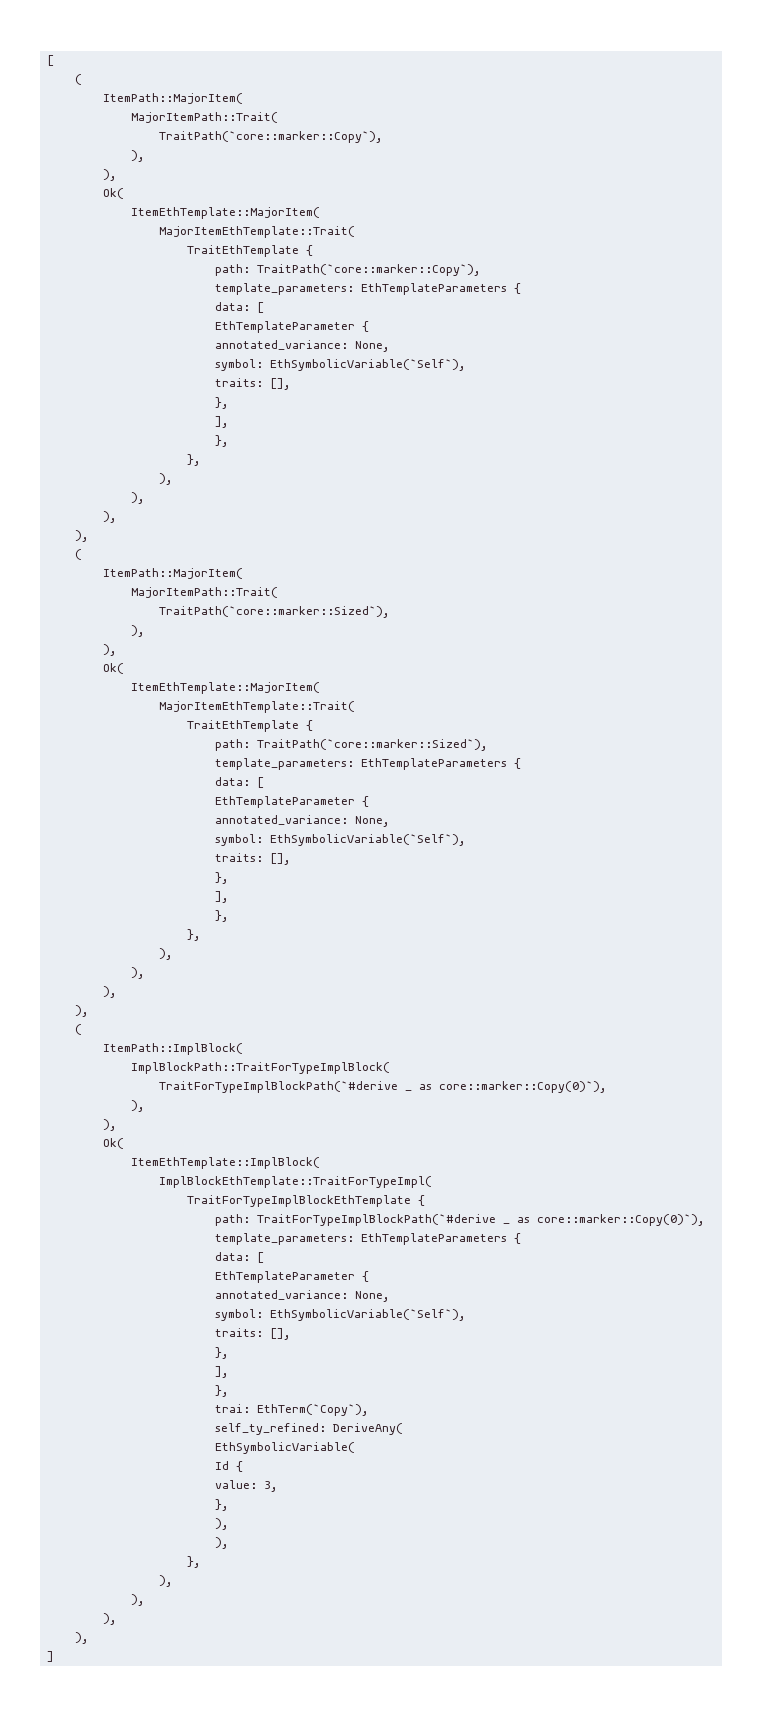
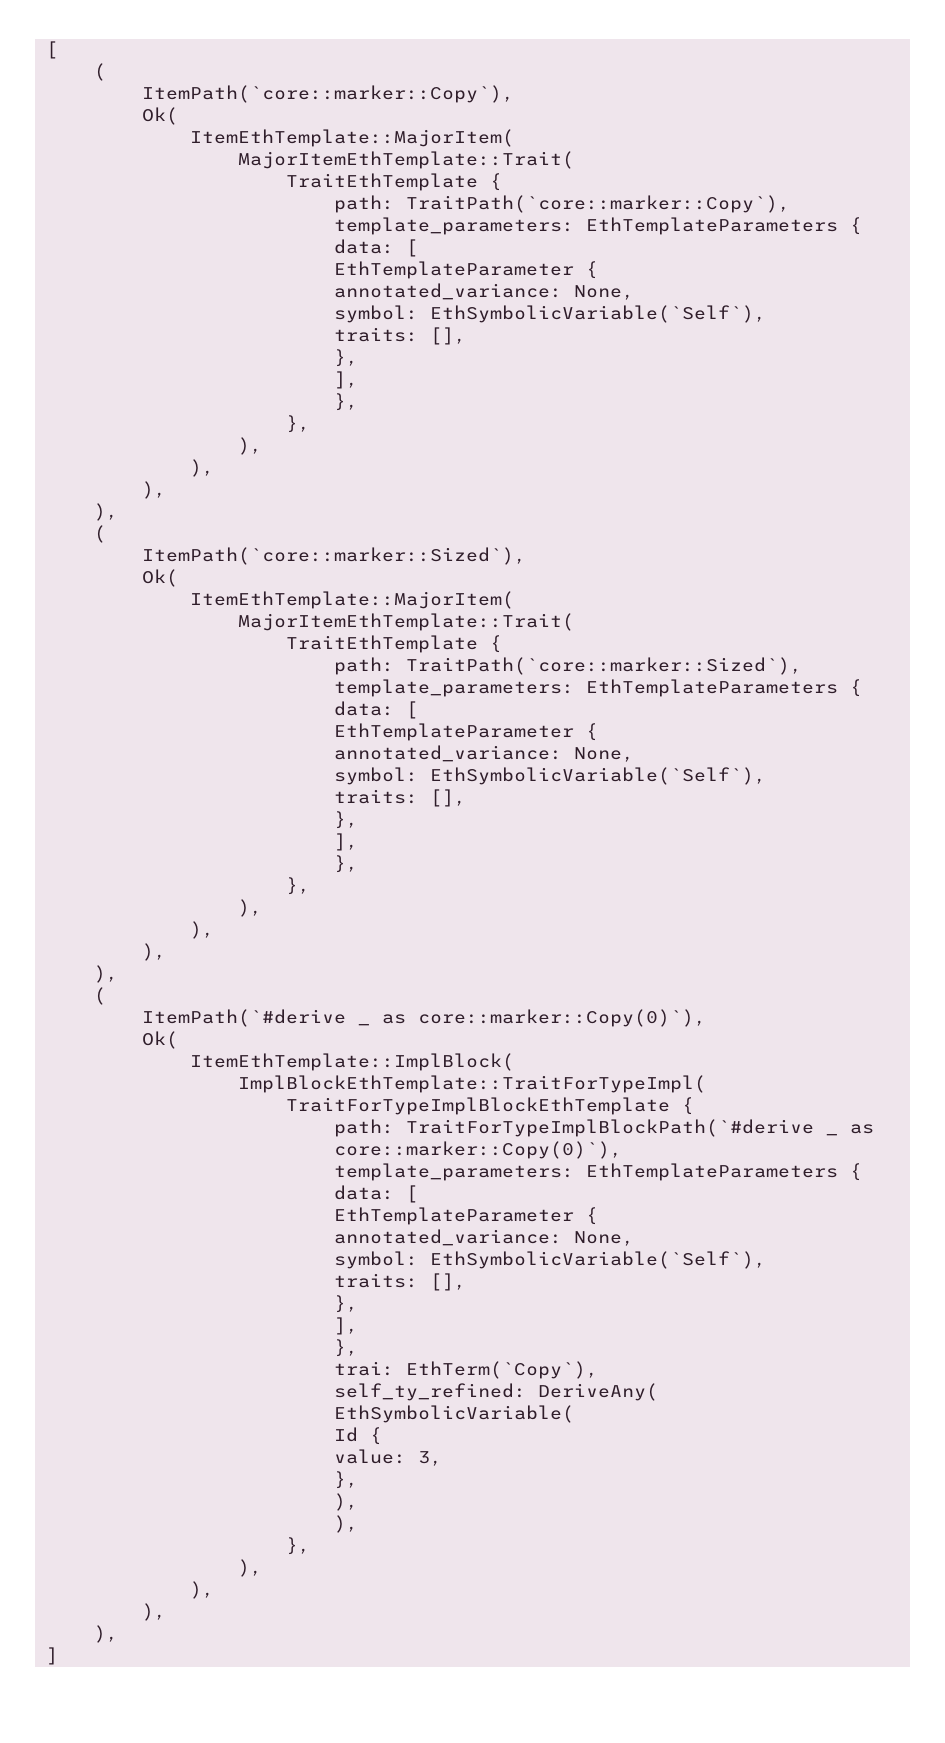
[103,93,244,104] [131,112,279,123] [159,131,384,143] [131,150,146,162] [103,169,118,181] ItemPath::MajorItem( // MajorItemPath::Trait( // TraitPath(`core::marker::Copy`), // ), // ), -> [142,85,515,103] ItemPath(`core::marker::Copy`),
[103,568,244,579] [131,587,279,598] [159,606,391,618] [131,625,146,637] [103,644,118,656] ItemPath::MajorItem( // MajorItemPath::Trait( // TraitPath(`core::marker::Sized`), // ), // ), -> [142,547,527,565] ItemPath(`core::marker::Sized`),
[103,1043,244,1055] [131,1062,391,1074] [159,1081,413,1093] [419,1081,608,1093] [131,1100,146,1112] [103,1119,118,1131] ItemPath::ImplBlock( // ImplBlockPath::TraitForTypeImplBlock( // TraitForTypeImplBlockPath(`#derive _ as core::marker::Copy(0)`), // ), // ), -> [142,1009,707,1027] ItemPath(`#derive _ as core::marker::Copy(0)`),

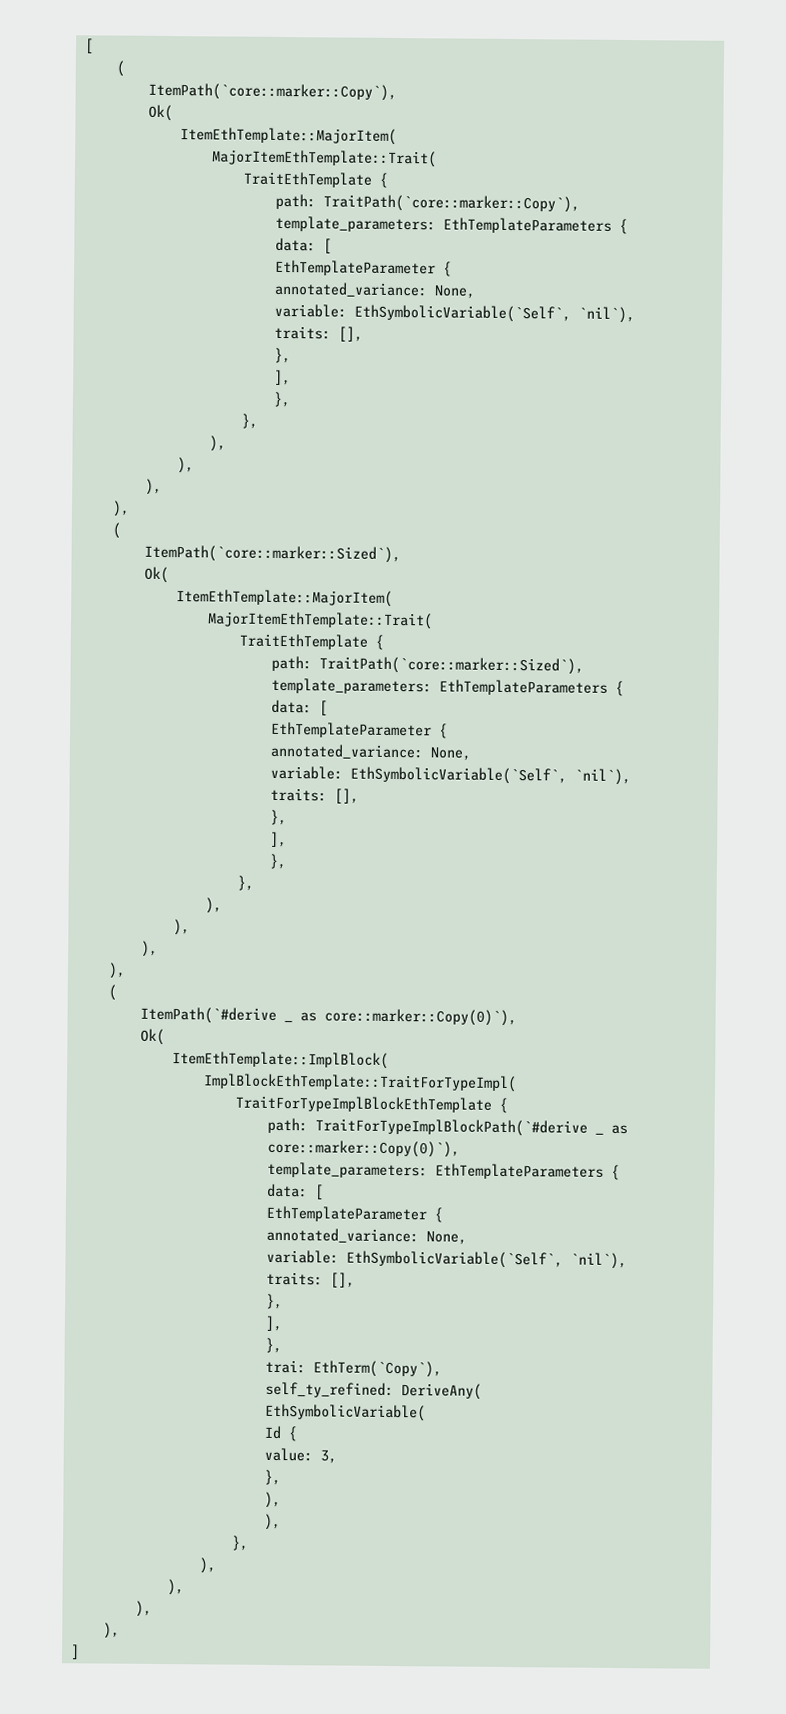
[334,305,767,323] symbol: EthSymbolicVariable(`Self`), -> [273,303,635,324] variable: EthSymbolicVariable(`Self`, `nil`),
[334,767,767,785] symbol: EthSymbolicVariable(`Self`), -> [269,765,631,786] variable: EthSymbolicVariable(`Self`, `nil`),
[334,1251,767,1269] symbol: EthSymbolicVariable(`Self`), -> [265,1249,627,1270] variable: EthSymbolicVariable(`Self`, `nil`),

